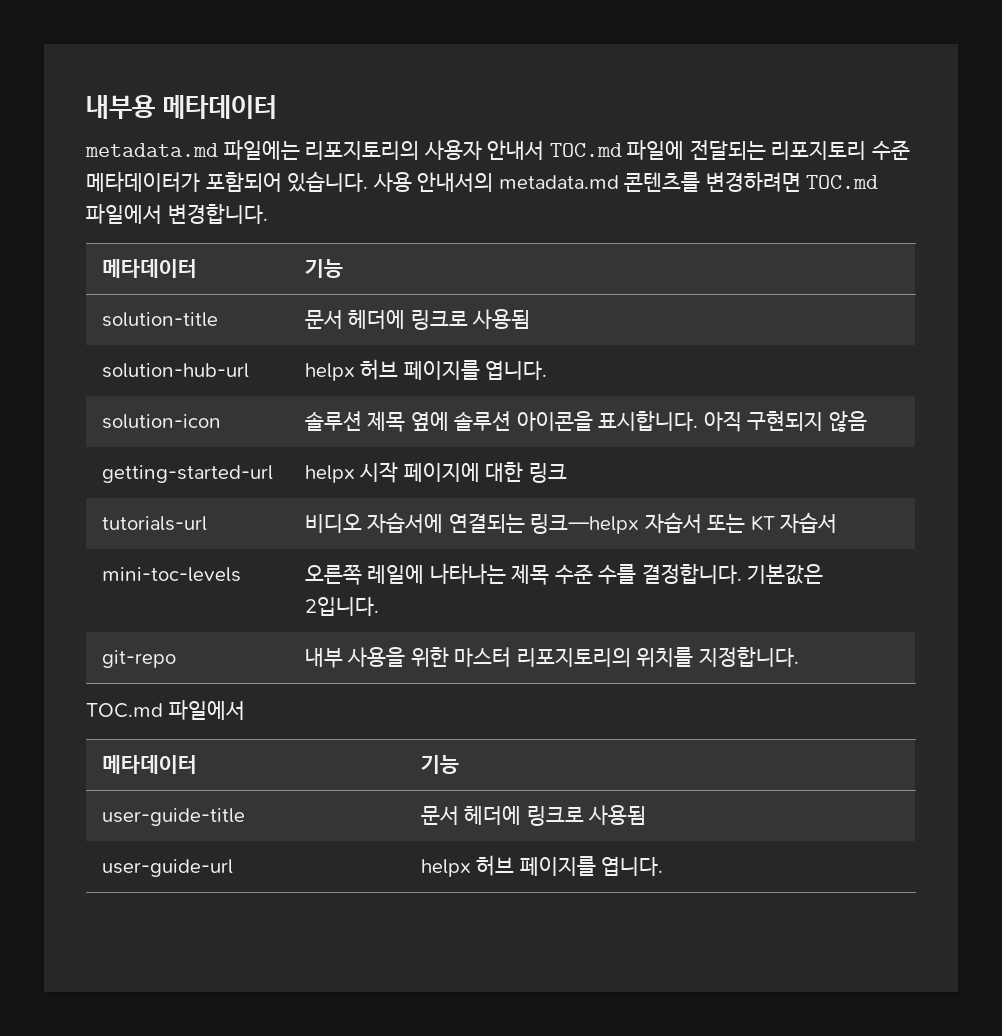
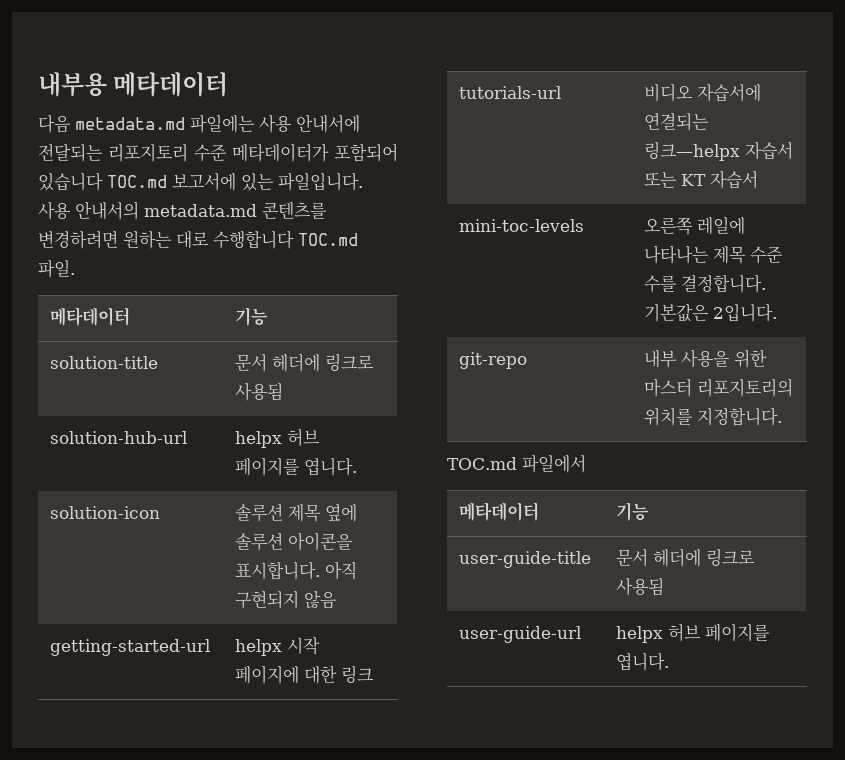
(278, 107) none -> [38,115,71,133] 다음
[305,140,685,160] 리포지토리의 사용자 안내서 TOC.md 파일에 -> [259,114,360,133] 사용 안내서에
[287,171,369,192] 있습니다. -> [38,172,363,191] 있습니다 TOC.md 보고서에 있는 파일입니다.
[806,175,879,189] [86,203,268,224] TOC.md 파일에서 변경합니다. -> [123,230,358,249] [38,260,75,278] 원하는 대로 수행합니다 TOC.md 파일.

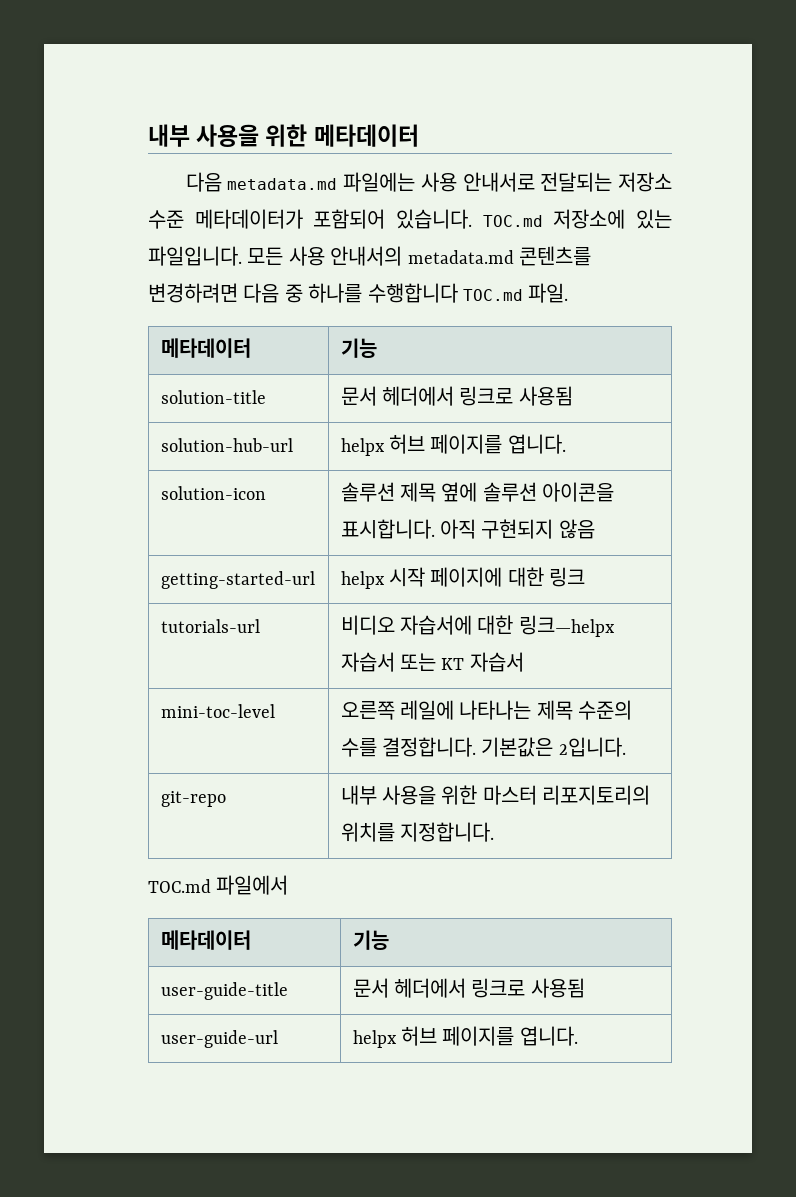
[38,72,107,97] 내부용 -> [148,124,308,147] 내부 사용을 위한
[296,114,360,133] [38,143,398,162] [38,172,236,191] 안내서에 전달되는 리포지토리 수준 메타데이터가 포함되어 있습니다 TOC.md 보고서에 -> [462,172,672,192] [148,209,626,229] 안내서로 전달되는 저장소 수준 메타데이터가 포함되어 있습니다. TOC.md 저장소에
(363, 182) none -> [247,247,284,265] 모든
[123,230,209,249] 원하는 대로 -> [243,283,363,303] 다음 중 하나를
[272,353,321,372] 헤더에 -> [382,386,455,406] 헤더에서
[644,112,710,131] 연결되는 -> [477,615,514,635] 대한
[459,219,585,232] mini-toc-levels -> [160,704,275,718] mini-toc-level
[750,246,784,264] 수준 -> [578,700,633,720] 수준의
[653,548,702,567] 헤더에 -> [394,978,467,998] 헤더에서

